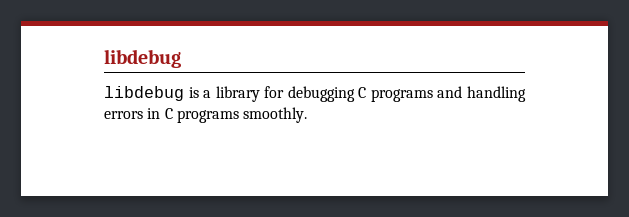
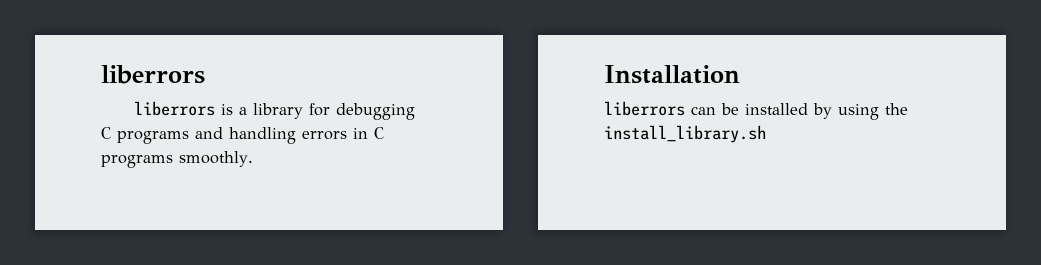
[104,49,181,68] [104,86,184,101] libdebug // libdebug -> [101,65,205,84] [134,101,216,116] liberrors // liberrors
(308, 115) none -> [604,65,740,84] [604,101,908,120] [604,125,766,143] // Installation // liberrors can be installed by using the install_library.sh

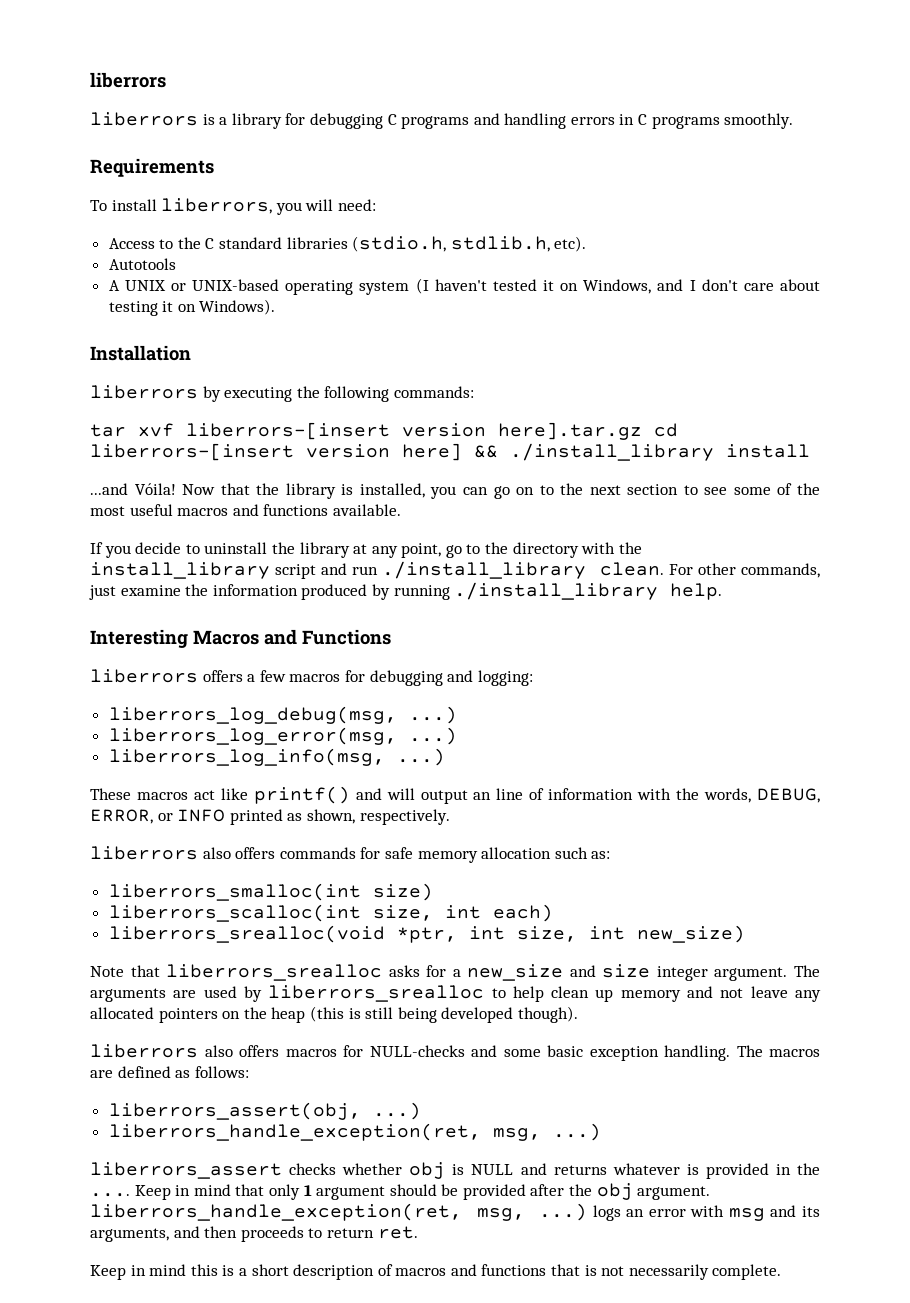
[604,65,740,84] [604,101,908,120] [604,125,766,143] Installation // liberrors can be installed by using the install_library.sh -> [90,158,214,177] [90,198,376,215] [108,236,587,252] [108,258,176,270] [108,278,820,295] [108,299,276,316] [90,345,191,361] [90,385,474,402] [90,422,678,440] [90,443,810,461] [90,483,820,499] [90,504,401,516] [90,542,642,558] [90,561,820,579] [89,582,723,600] [90,629,391,648] [90,669,533,686] [108,706,457,724] [108,727,457,745] [108,748,445,766] [90,786,820,804] [90,809,450,825] [90,846,611,863] [108,883,433,901] [108,904,553,922] [108,925,745,943] [90,964,820,981] [90,985,821,1002] [90,1006,578,1023] [90,1044,820,1061] [90,1066,249,1078] [108,1102,421,1120] [108,1123,601,1141] [90,1162,821,1179] [90,1183,711,1200] [90,1203,820,1221] [90,1226,418,1242] [90,1264,782,1280] Requirements // To install liberrors, you will need: // Access to the C standard libraries (stdio.h, stdlib.h, etc). // Autotools // A UNIX or UNIX-based operating system (I haven't tested it on Windows, and I don't care about testing it on Windows). // Installation // liberrors by executing the following commands: // tar xvf liberrors-[insert version here].tar.gz cd liberrors-[insert version here] && ./install_library install // ...and Vóila! Now that the library is installed, you can go on to the next section to see some of the most useful macros and functions available. // If you decide to uninstall the library at any point, go to the directory with the install_library script and run ./install_library clean. For other commands, just examine the information produced by running ./install_library help. // Interesting Macros and Functions // liberrors offers a few macros for debugging and logging: // liberrors_log_debug(msg, ...) // liberrors_log_error(msg, ...) // liberrors_log_info(msg, ...) // These macros act like printf() and will output an line of information with the words, DEBUG, ERROR, or INFO printed as shown, respectively. // liberrors also offers commands for safe memory allocation such as: // liberrors_smalloc(int size) // liberrors_scalloc(int size, int each) // liberrors_srealloc(void *ptr, int size, int new_size) // Note that liberrors_srealloc asks for a new_size and size integer argument. The arguments are used by liberrors_srealloc to help clean up memory and not leave any allocated pointers on the heap (this is still being developed though). // liberrors also offers macros for NULL-checks and some basic exception handling. The macros are defined as follows: // liberrors_assert(obj, ...) // liberrors_handle_exception(ret, msg, ...) // liberrors_assert checks whether obj is NULL and returns whatever is provided in the .... Keep in mind that only 1 argument should be provided after the obj argument. liberrors_handle_exception(ret, msg, ...) logs an error with msg and its arguments, and then proceeds to return ret. // Keep in mind this is a short description of macros and functions that is not necessarily complete.

